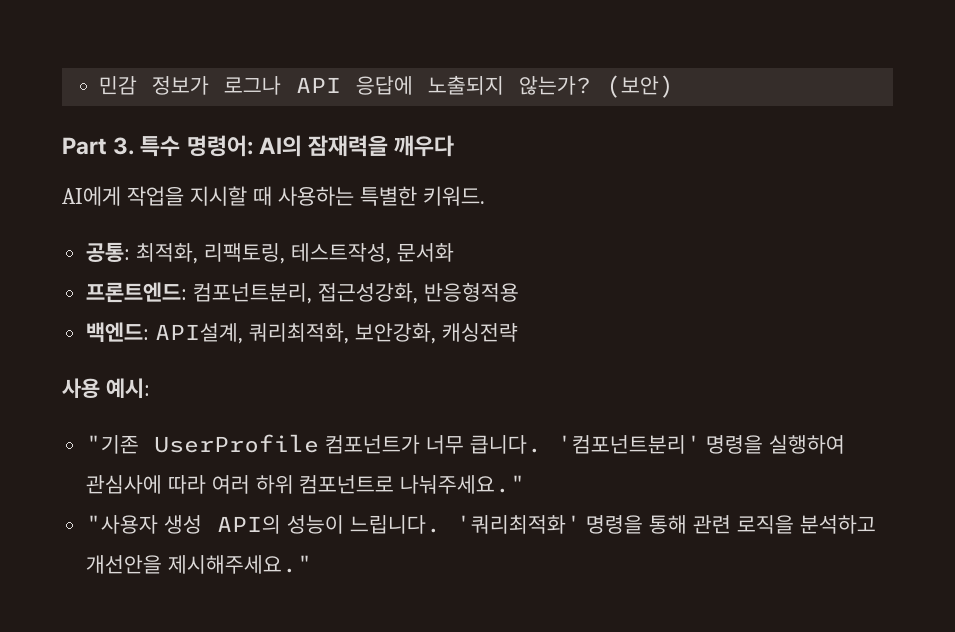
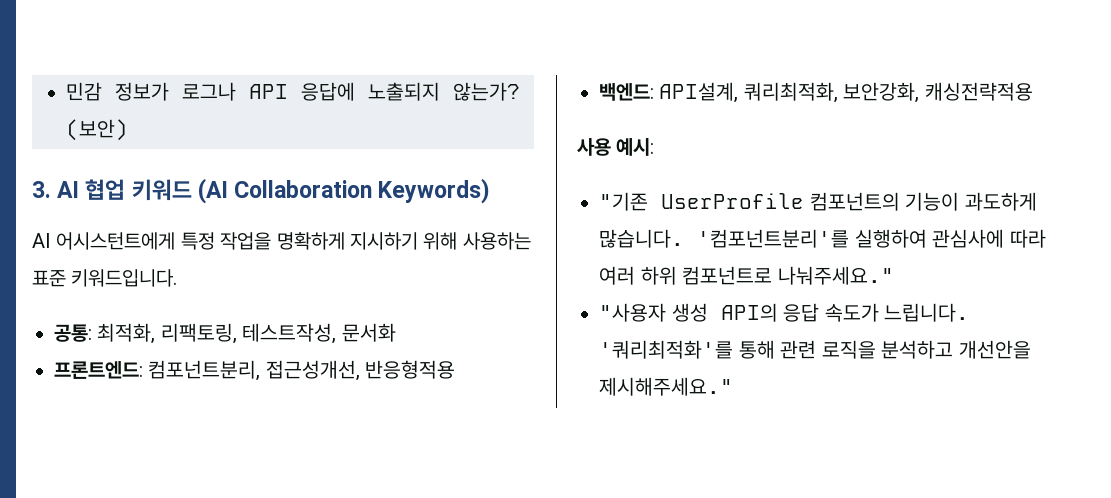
[62,135,455,157] [62,186,485,206] Part 3. 특수 명령어: AI의 잠재력을 깨우다 // AI에게 작업을 지시할 때 사용하는 특별한 키워드. -> [32,178,491,204] [32,232,531,250] [32,269,178,287] 3. AI 협업 키워드 (AI Collaboration Keywords) // AI 어시스턴트에게 특정 작업을 명확하게 지시하기 위해 사용하는 표준 키워드입니다.
[318,283,419,304] 접근성강화, -> [265,360,360,381] 접근성개선,
[441,323,518,342] 캐싱전략 -> [924,82,1033,101] 캐싱전략적용
[325,435,764,454] 컴포넌트가 너무 큽니다. '컴포넌트분리' 명령을 -> [809,192,1037,211] [599,229,849,248] 컴포넌트의 기능이 과도하게 많습니다. '컴포넌트분리'를
[286,515,644,534] 성능이 느립니다. '쿼리최적화' 명령을 -> [783,303,970,322] [599,340,733,359] 응답 속도가 느립니다. '쿼리최적화'를

